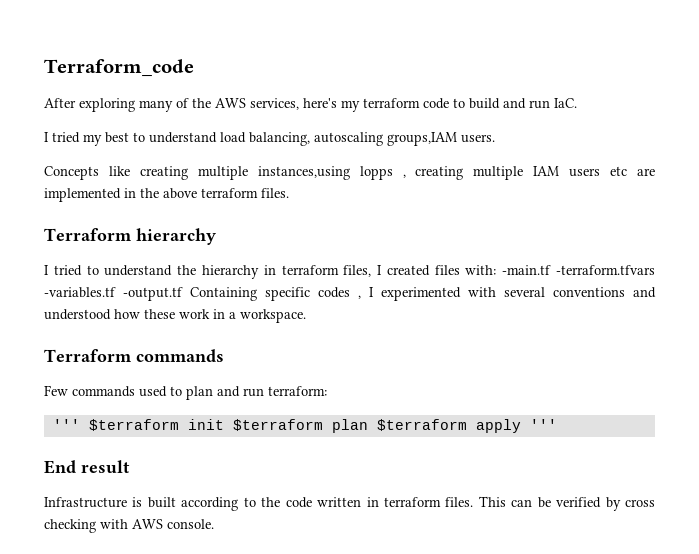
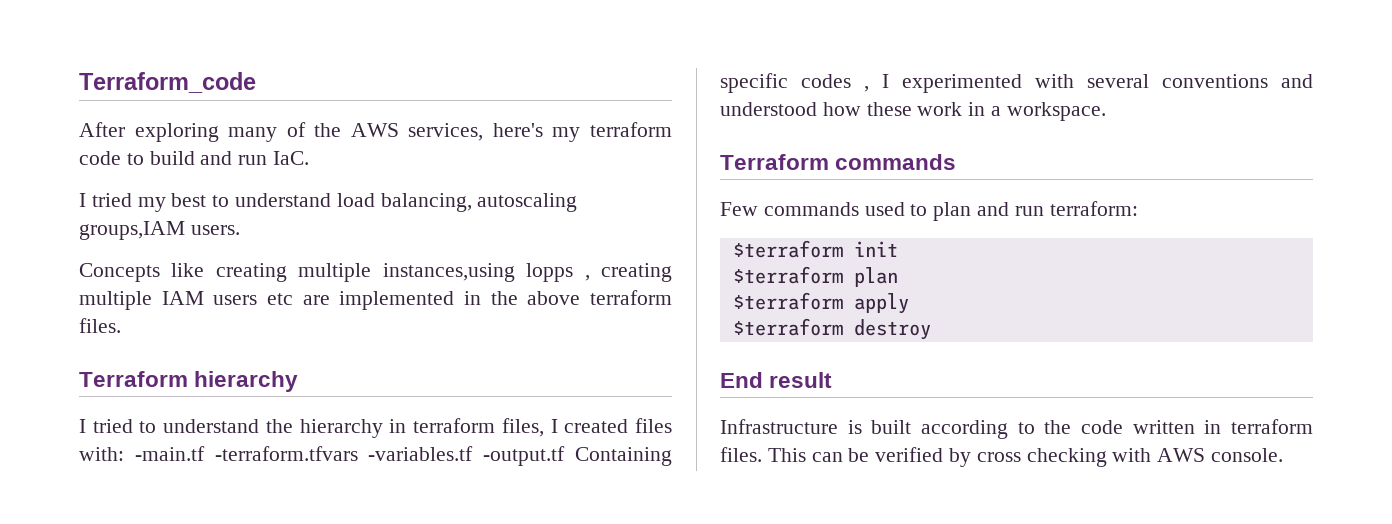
[52,419,80,430] ''' -> (1138, 208) none
(224, 424) none -> (898, 249) //
(368, 426) none -> (898, 277) //
[529,419,557,430] ''' -> [732,318,931,340] // $terraform destroy

